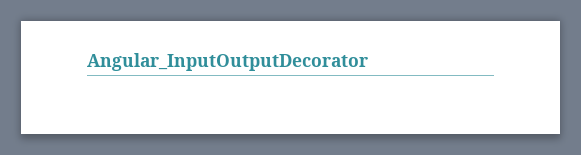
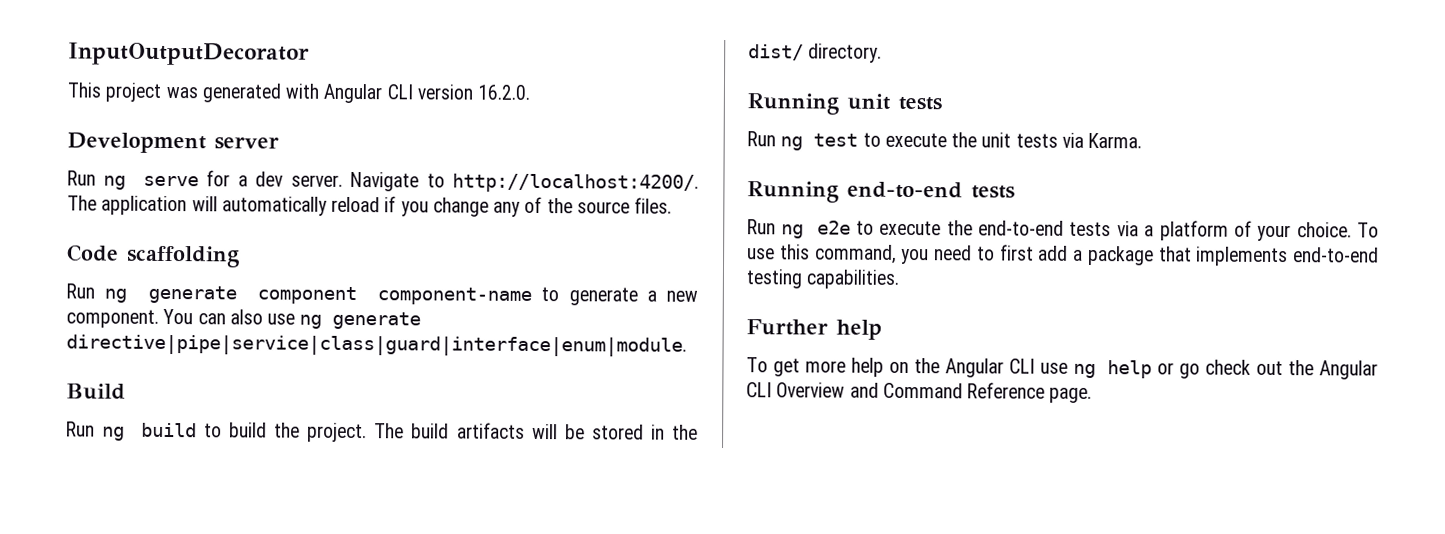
[87,53,368,71] Angular_InputOutputDecorator -> [68,42,310,66] [67,82,531,104] [67,132,279,154] [67,170,699,193] [67,195,673,217] [67,244,240,268] [66,283,698,306] [66,308,422,330] [66,334,687,357] [66,383,126,400] [66,421,698,443] [748,43,883,63] [747,93,942,115] [747,131,1143,151] [747,181,1015,203] [747,219,1379,242] [747,244,1379,267] [746,269,900,289] [746,319,882,340] [746,357,1378,380] [746,382,1093,404] InputOutputDecorator // This project was generated with Angular CLI version 16.2.0. // Development server // Run ng serve for a dev server. Navigate to http://localhost:4200/. The application will automatically reload if you change any of the source files. // Code scaffolding // Run ng generate component component-name to generate a new component. You can also use ng generate directive|pipe|service|class|guard|interface|enum|module. // Build // Run ng build to build the project. The build artifacts will be stored in the dist/ directory. // Running unit tests // Run ng test to execute the unit tests via Karma. // Running end-to-end tests // Run ng e2e to execute the end-to-end tests via a platform of your choice. To use this command, you need to first add a package that implements end-to-end testing capabilities. // Further help // To get more help on the Angular CLI use ng help or go check out the Angular CLI Overview and Command Reference page.

